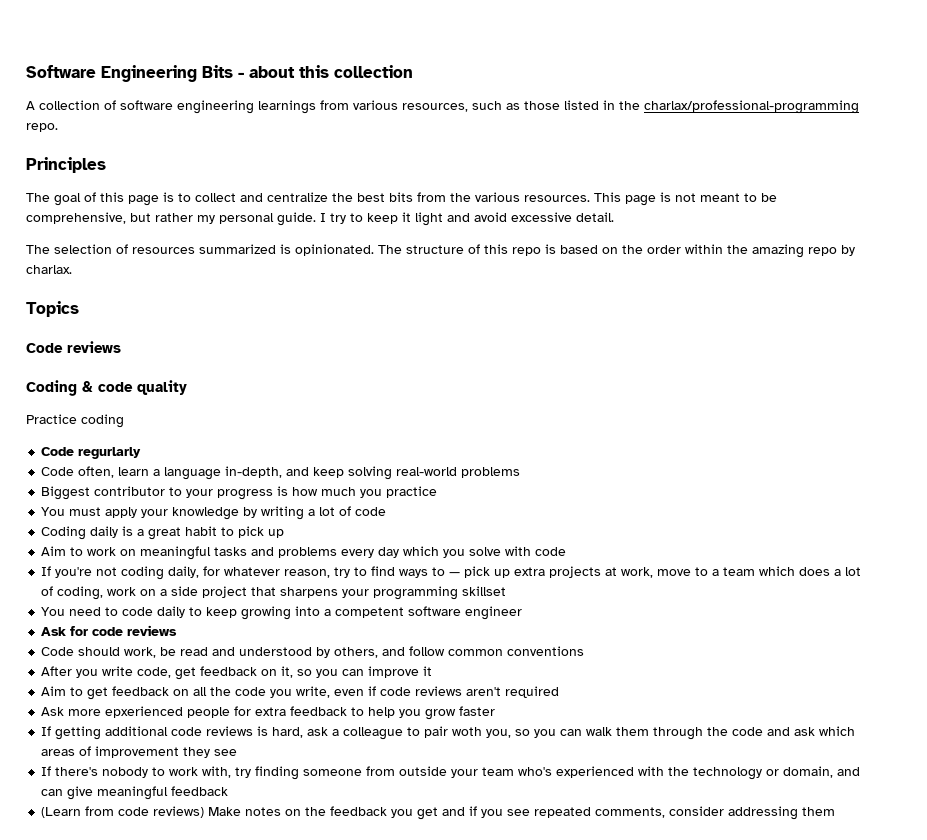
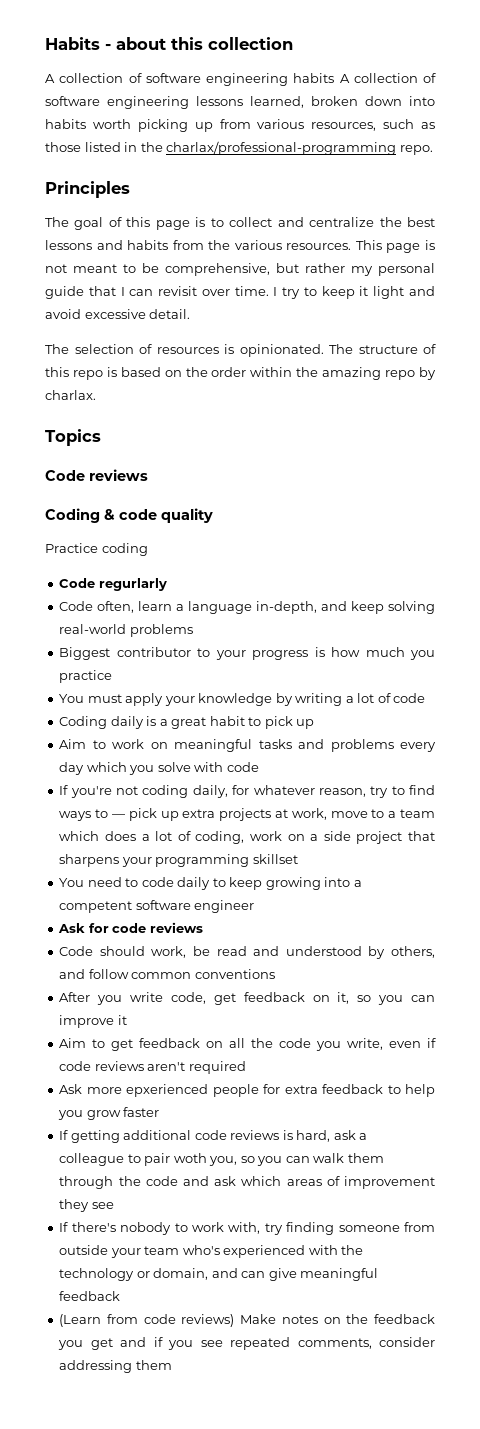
[26,65,233,82] Software Engineering Bits -> [45,37,100,50] Habits
[258,100,316,114] learnings -> [293,73,436,83] [45,96,435,109] [45,119,213,132] habits A collection of software engineering lessons learned, broken down into habits worth picking up
[389,192,413,202] bits -> [45,240,169,250] lessons and habits
[277,212,316,226] guide. -> [45,286,269,299] guide that I can revisit over time.
[199,244,276,254] summarized -> (219, 350) none

